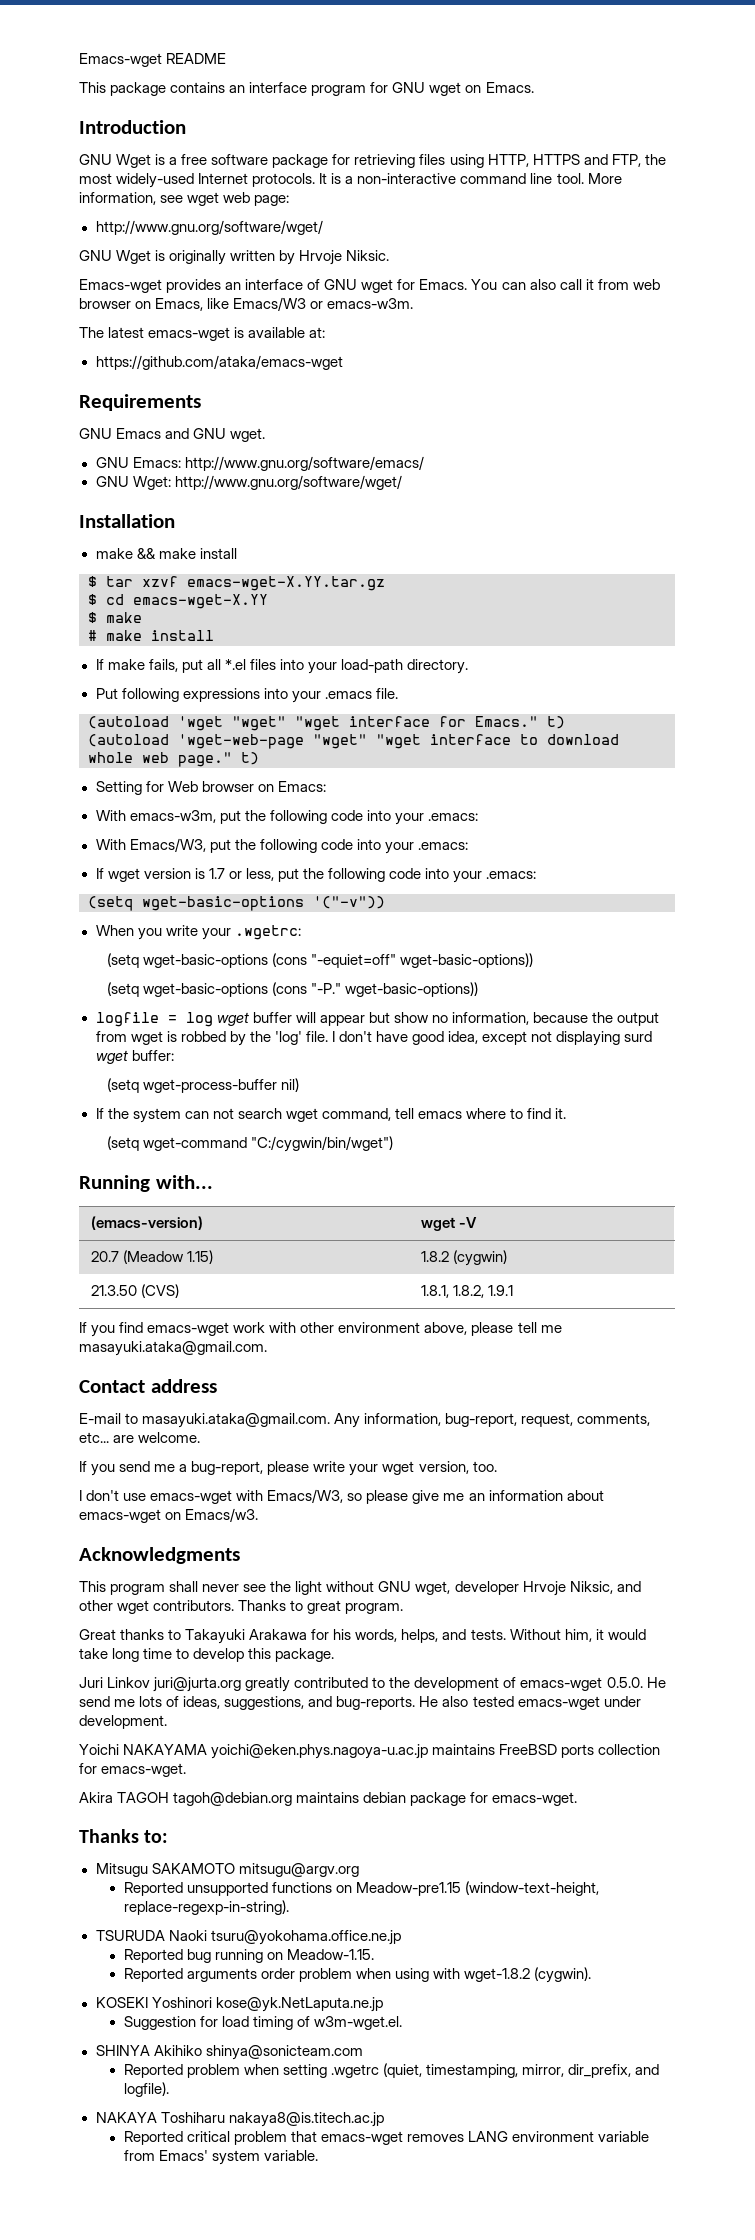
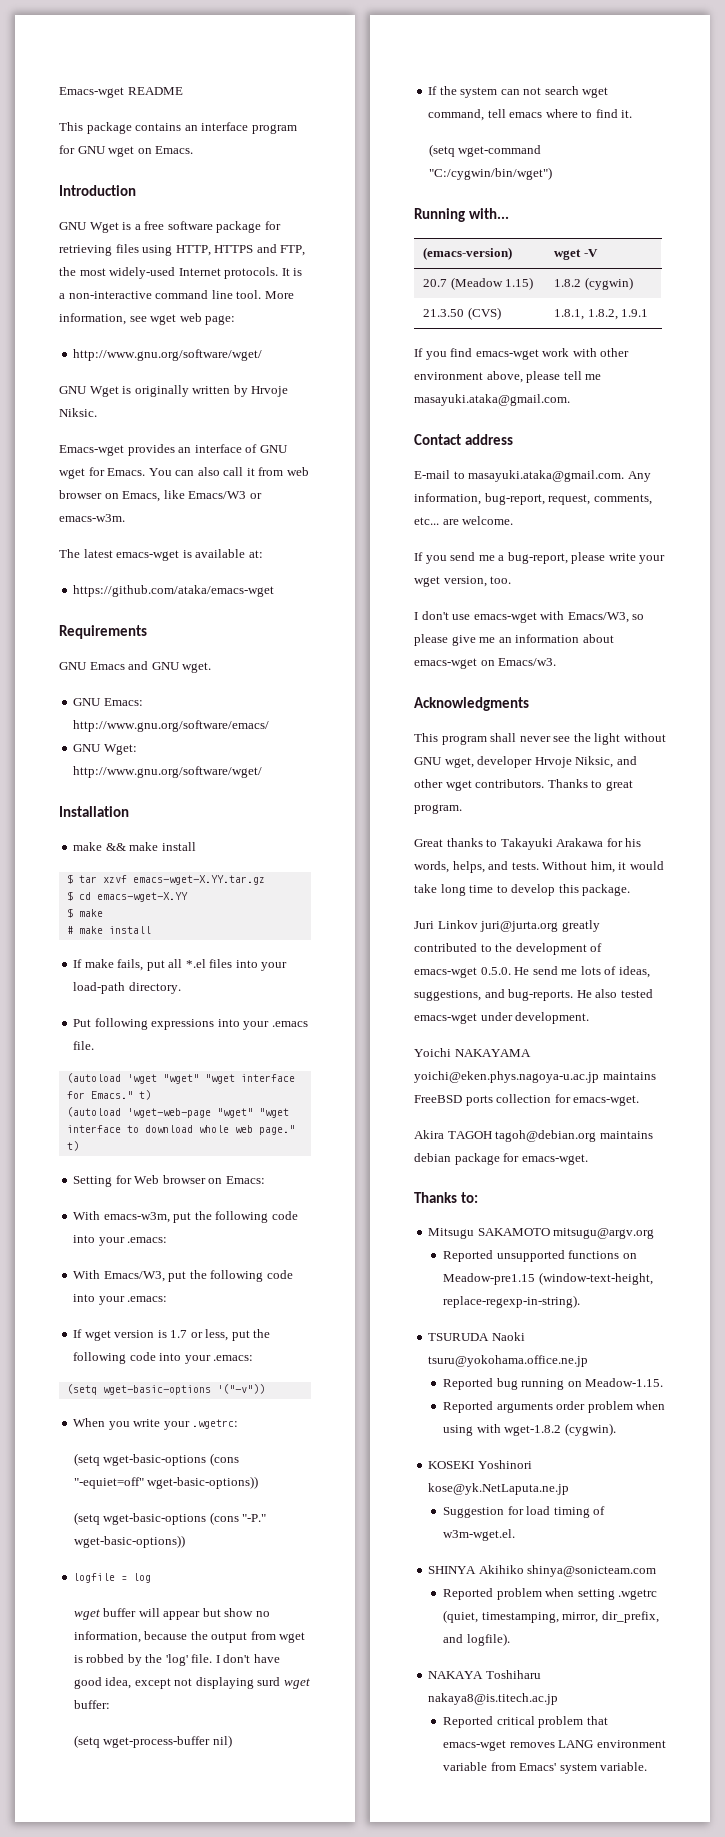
(213, 1019) none -> (152, 1578) //

